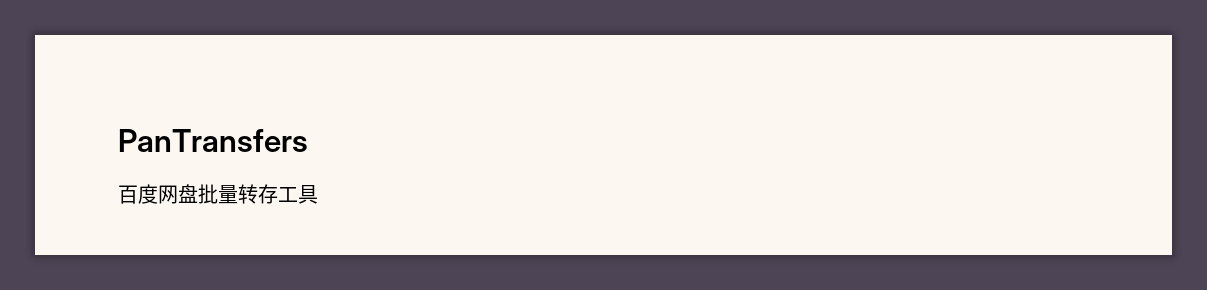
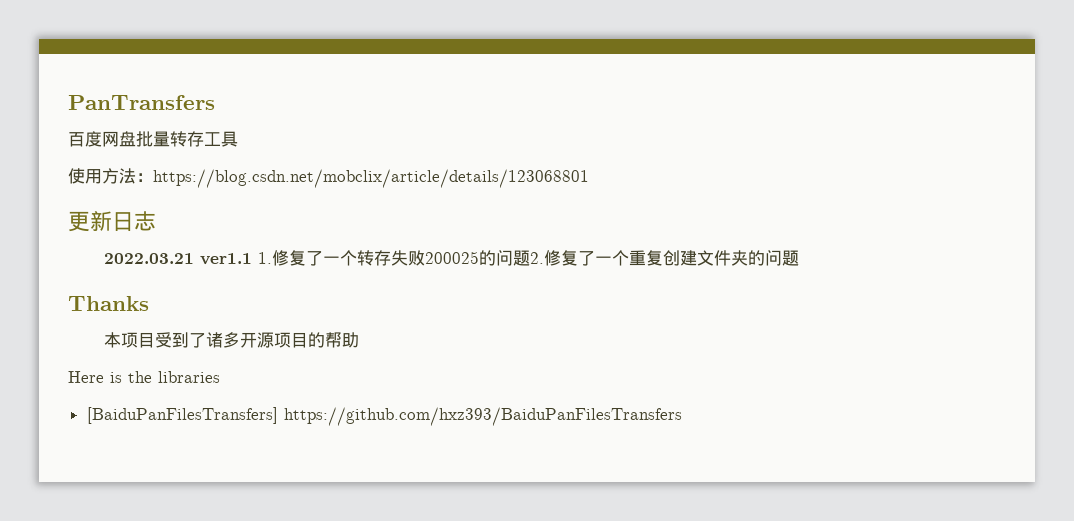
(318, 194) none -> [68,168,589,188] [68,211,156,232] [103,250,799,266] [68,296,149,311] [103,332,359,348] [68,371,220,383] [86,407,682,426] // 使用方法：https://blog.csdn.net/mobclix/article/details/123068801 // 更新日志 // 2022.03.21 ver1.1 1.修复了一个转存失败200025的问题2.修复了一个重复创建文件夹的问题 // Thanks // 本项目受到了诸多开源项目的帮助 // Here is the libraries // [BaiduPanFilesTransfers] https://github.com/hxz393/BaiduPanFilesTransfers

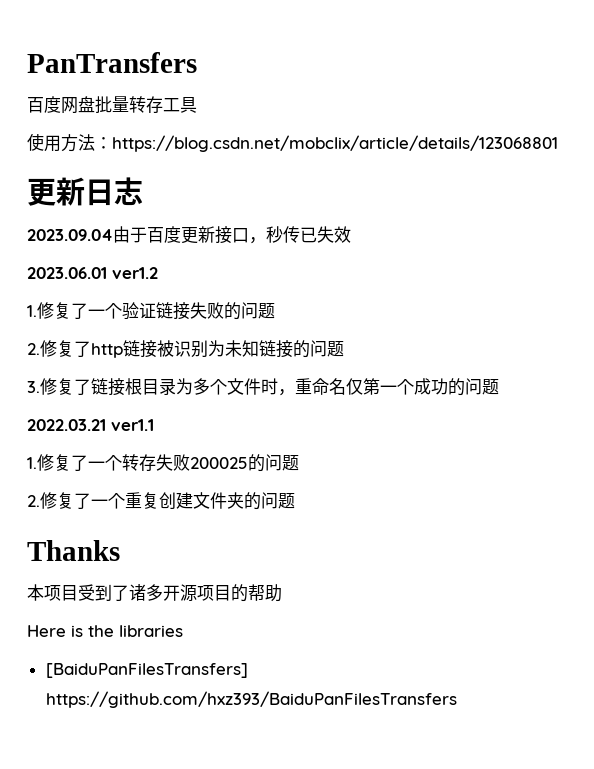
(156, 221) none -> [27,226,351,244] [27,267,158,279] [27,302,275,320] [27,340,344,358] [27,378,499,396] // 2023.09.04由于百度更新接口，秒传已失效 // 2023.06.01 ver1.2 // 1.修复了一个验证链接失败的问题 // 2.修复了http链接被识别为未知链接的问题 // 3.修复了链接根目录为多个文件时，重命名仅第一个成功的问题
(252, 259) none -> (154, 425) //
(530, 258) none -> (299, 463) //

